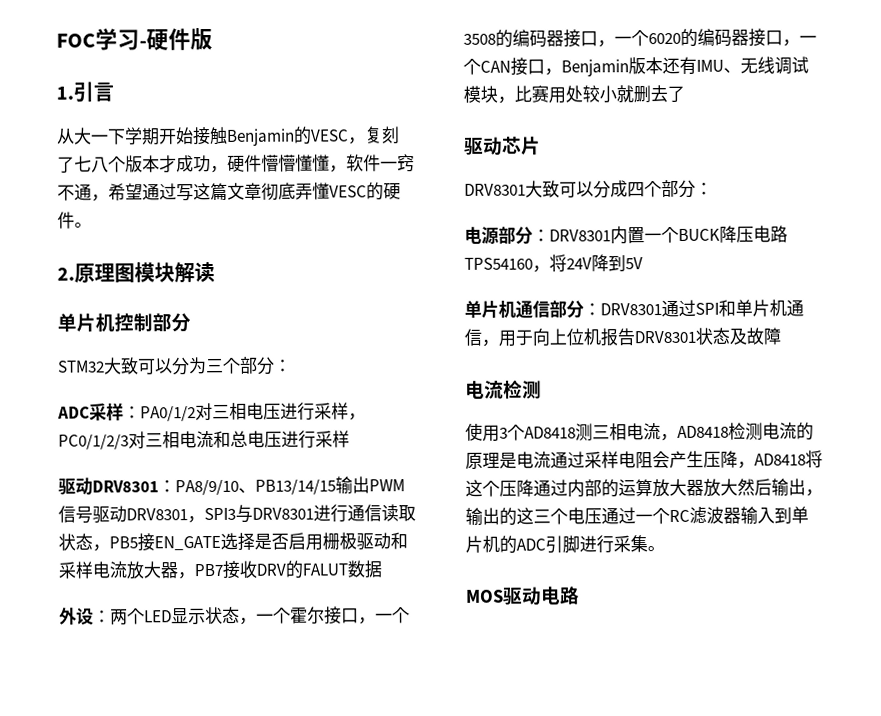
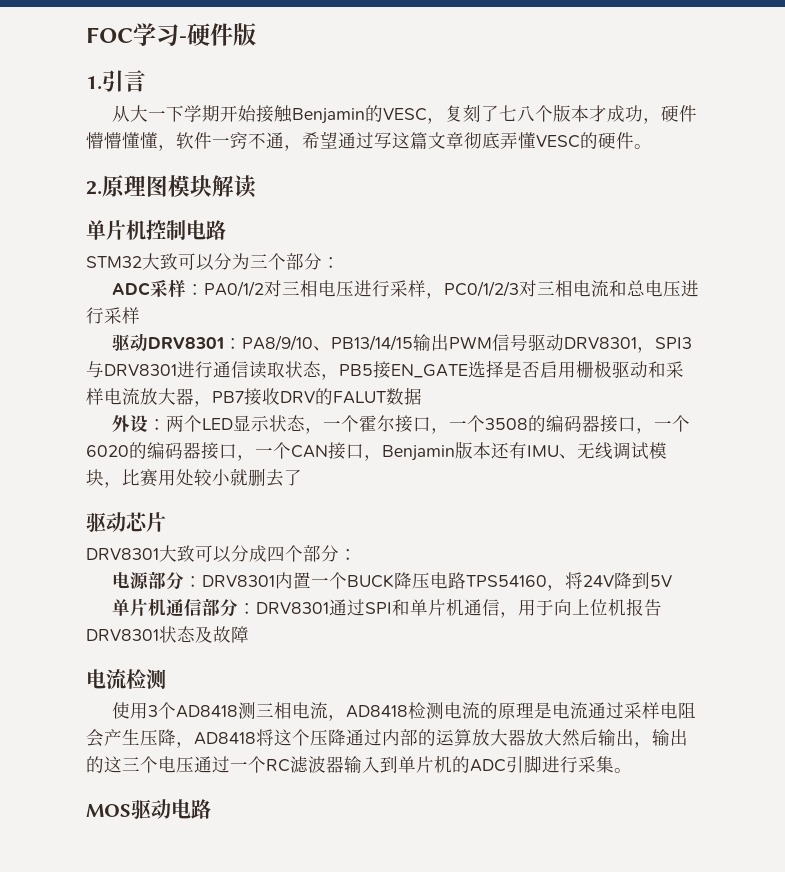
[152,313,191,333] 部分 -> [186,220,226,240] 电路

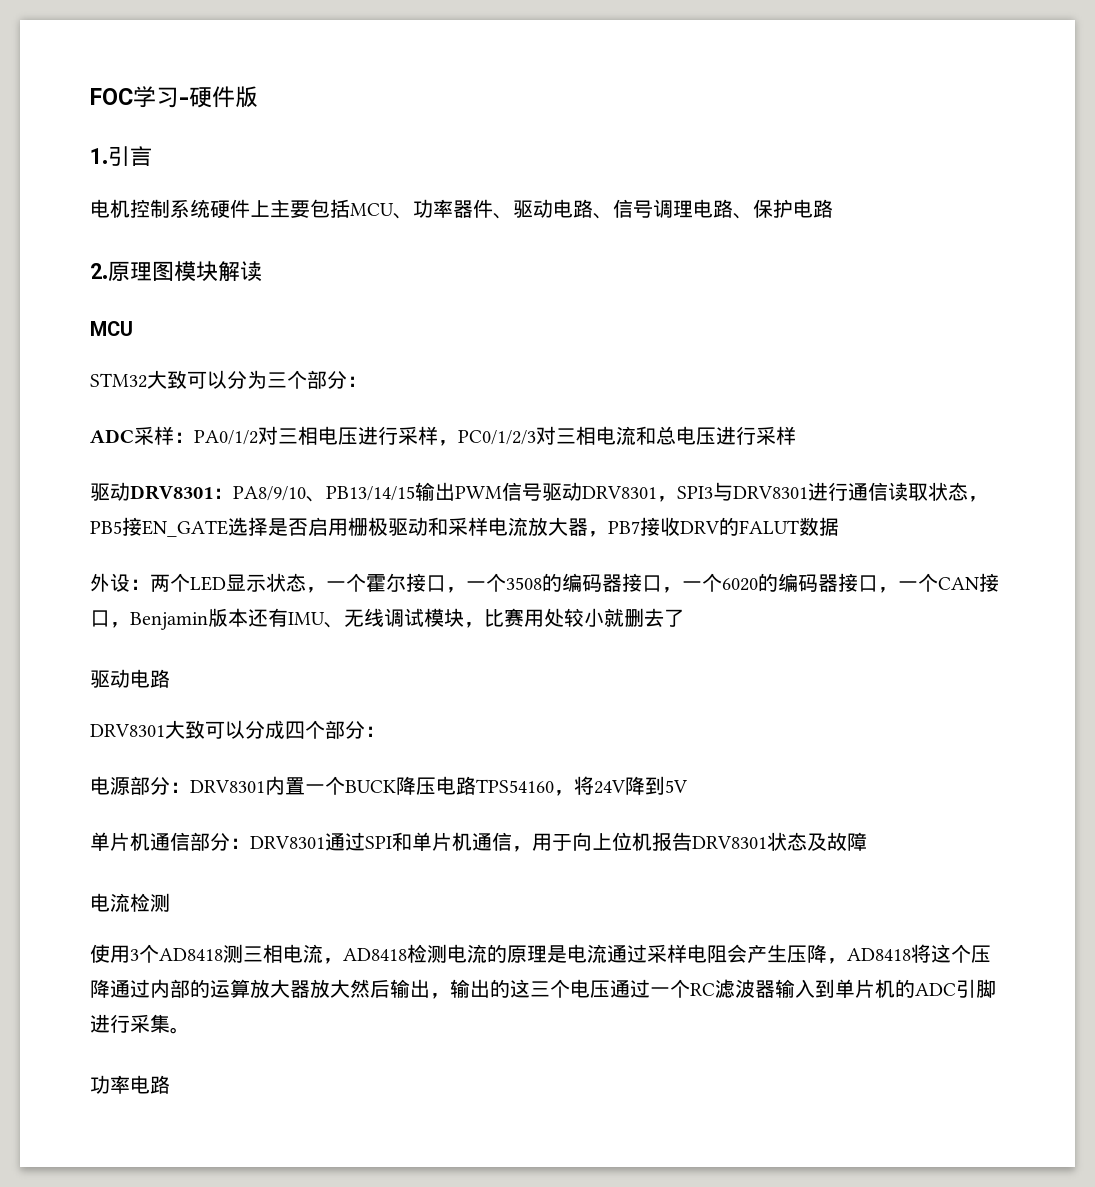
[111,104,697,124] [86,131,652,151] 从大一下学期开始接触Benjamin的VESC，复刻了七八个版本才成功，硬件懵懵懂懂，软件一窍不通，希望通过写这篇文章彻底弄懂VESC的硬件。 -> [90,199,833,219] 电机控制系统硬件上主要包括MCU、功率器件、驱动电路、信号调理电路、保护电路
[86,220,226,240] 单片机控制电路 -> [90,321,133,336] MCU
[124,512,166,532] 芯片 -> [130,669,170,688] 电路
[86,799,171,819] MOS驱动 -> [90,1075,130,1094] 功率

